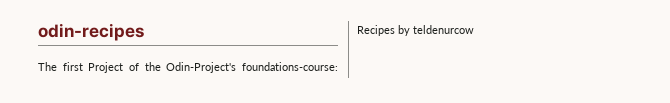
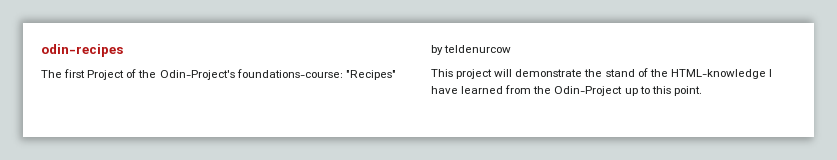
[357,25,395,36] Recipes -> [345,70,396,80] "Recipes"
(474, 29) none -> [431,68,772,79] [431,85,702,96] // This project will demonstrate the stand of the HTML-knowledge I have learned from the Odin-Project up to this point.

